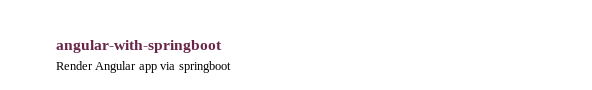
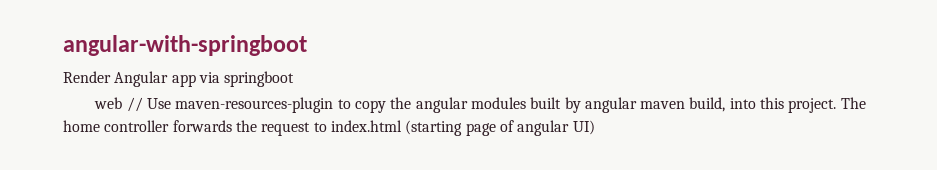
(231, 67) none -> [94,97,866,113] [63,120,595,136] // web // Use maven-resources-plugin to copy the angular modules built by angular maven build, into this project. The home controller forwards the request to index.html (starting page of angular UI)

